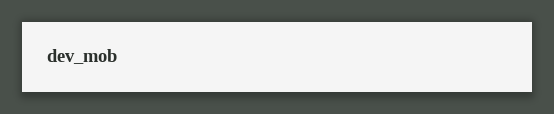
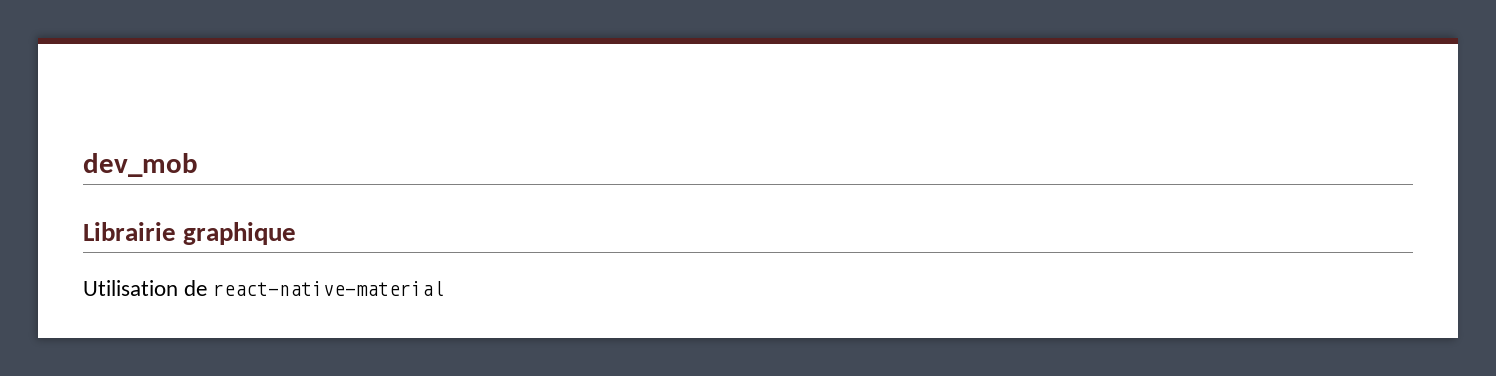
(117, 56) none -> [83,222,297,245] [83,280,445,296] // Librairie graphique // Utilisation de react-native-material

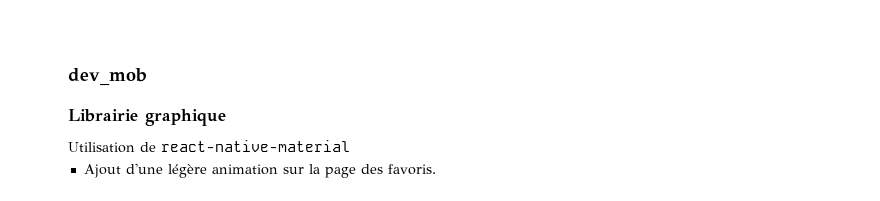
(445, 288) none -> [83,163,436,178] // Ajout d'une légère animation sur la page des favoris.

